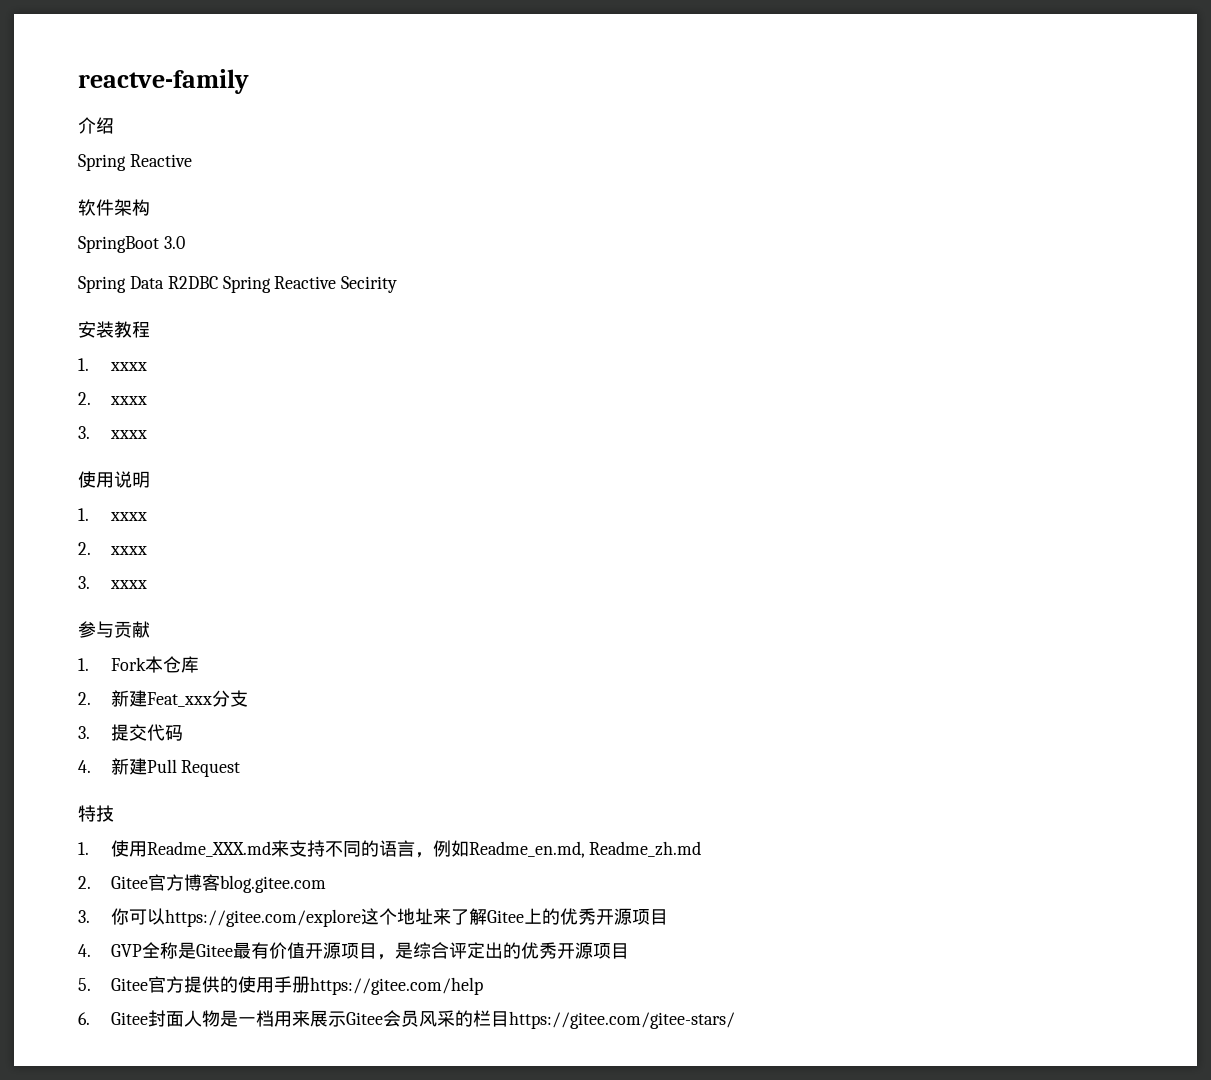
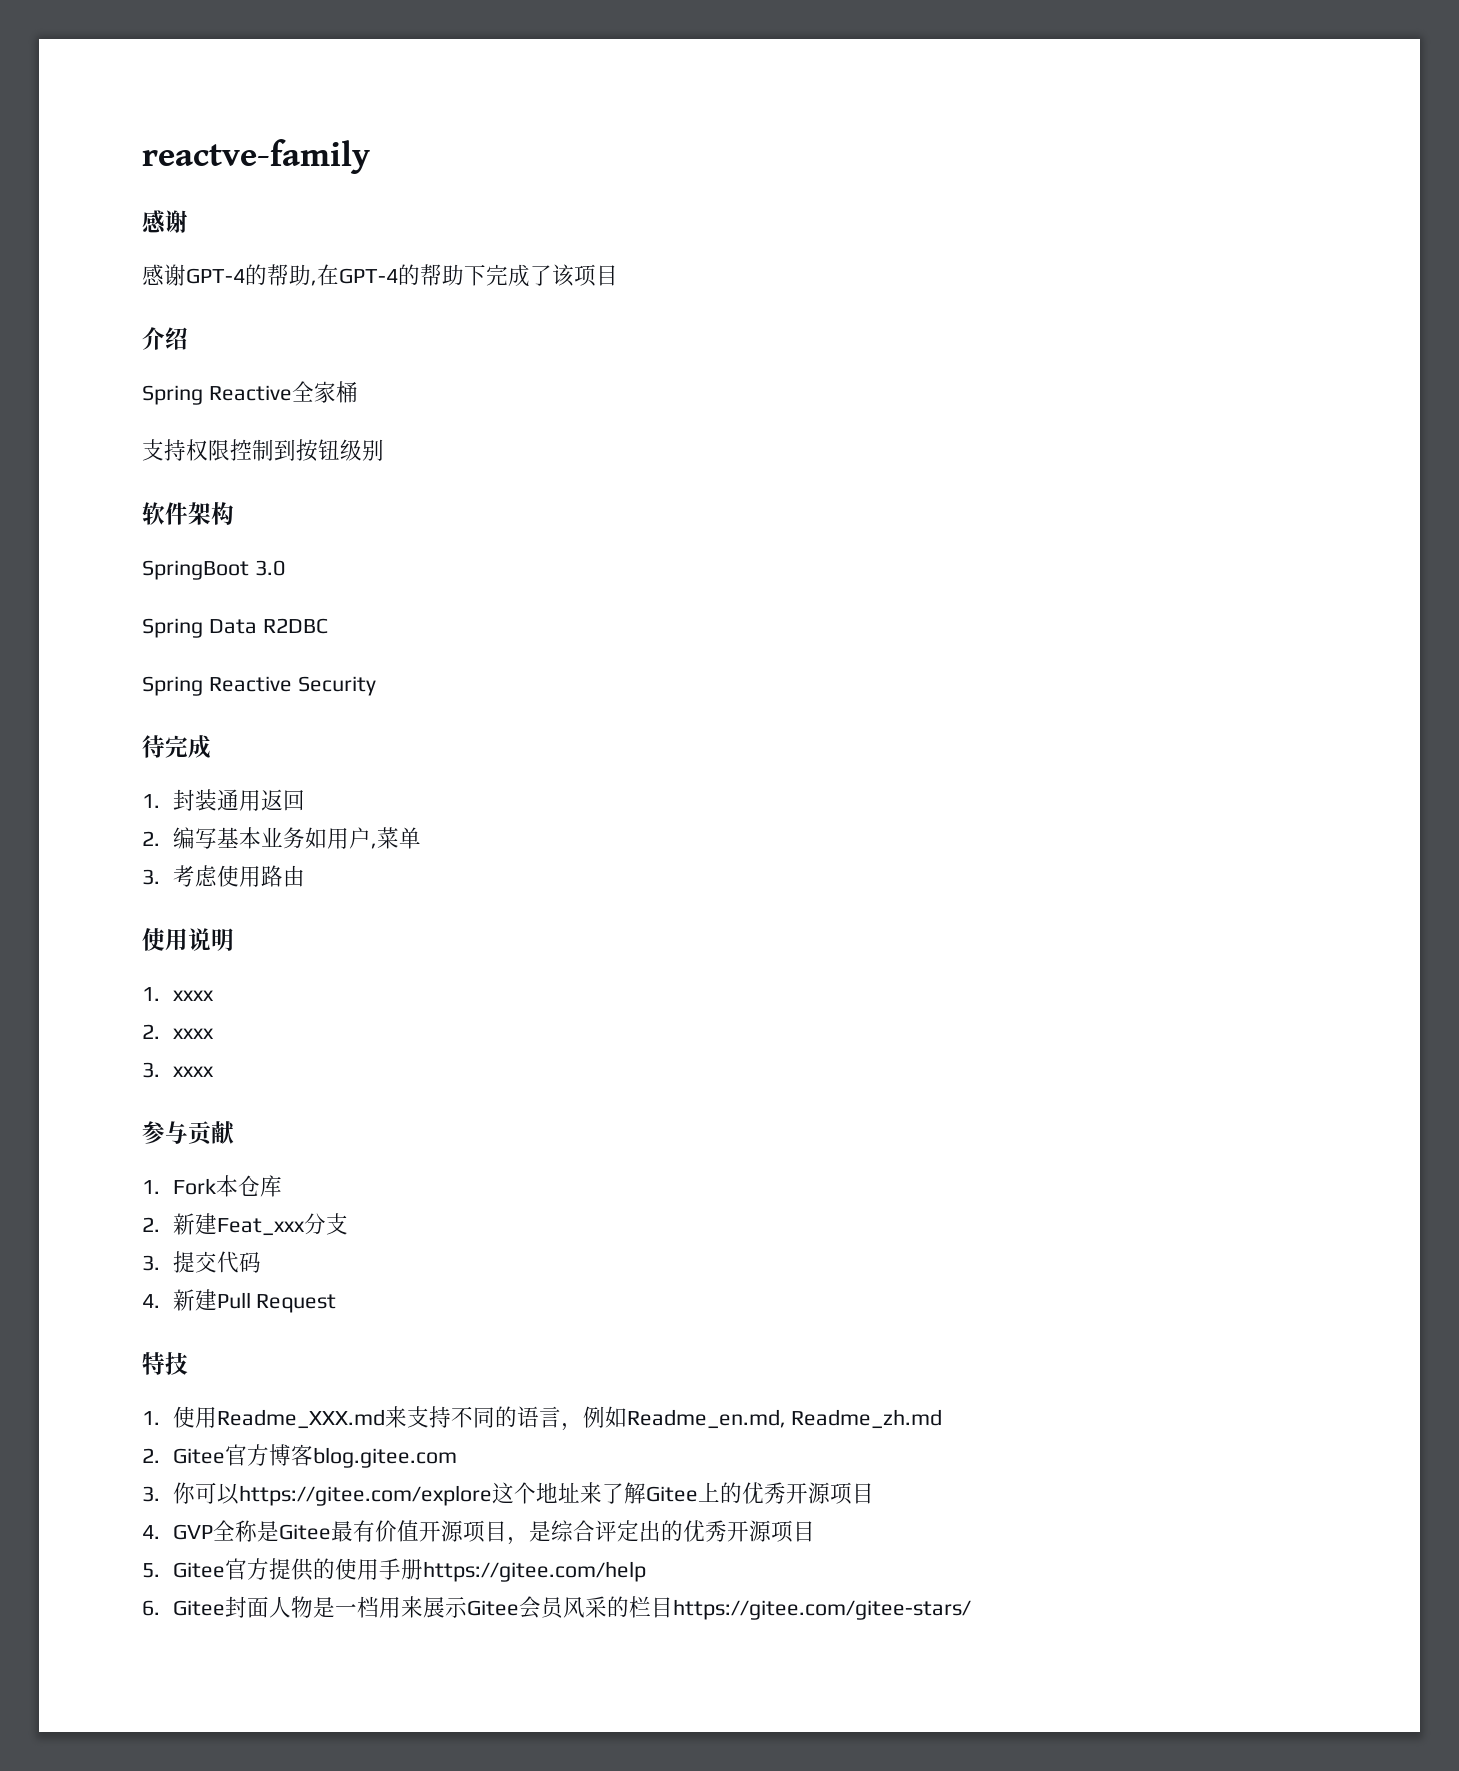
[78,117,114,134] [78,154,192,171] 介绍 // Spring Reactive -> [142,210,188,234] [142,264,618,287] [142,327,188,350] [142,381,358,405] [142,439,384,462] 感谢 // 感谢GPT-4的帮助,在GPT-4的帮助下完成了该项目 // 介绍 // Spring Reactive全家桶 // 支持权限控制到按钮级别
[222,276,398,293] [78,321,150,338] [78,358,147,371] [78,392,147,405] [78,426,147,439] Spring Reactive Secirity // 安装教程 // 1. xxxx // 2. xxxx // 3. xxxx -> [142,676,376,696] [142,735,211,759] [142,789,305,811] [142,827,421,849] [142,865,305,887] // Spring Reactive Security // 待完成 // 1.封装通用返回 // 2.编写基本业务如用户,菜单 // 3.考虑使用路由

